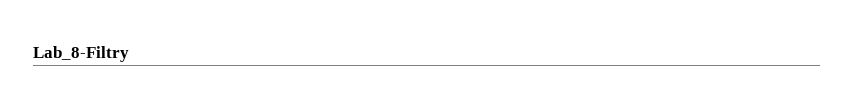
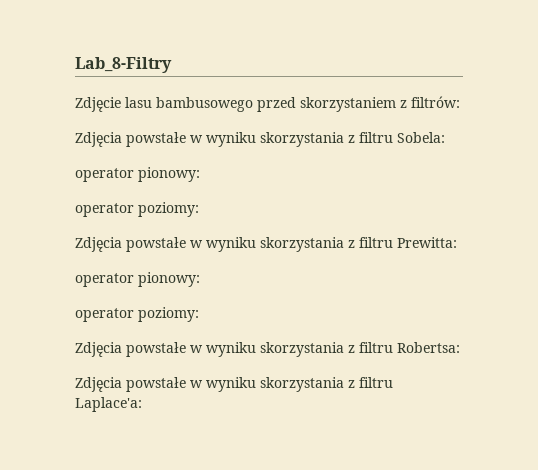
(129, 54) none -> [75,96,460,112] [75,132,445,147] [75,167,200,182] [75,202,199,217] [75,237,457,252] [75,272,200,287] [75,307,199,322] [75,342,460,357] [75,377,393,392] [75,397,142,412] // Zdjęcie lasu bambusowego przed skorzystaniem z filtrów: // Zdjęcia powstałe w wyniku skorzystania z filtru Sobela: // operator pionowy: // operator poziomy: // Zdjęcia powstałe w wyniku skorzystania z filtru Prewitta: // operator pionowy: // operator poziomy: // Zdjęcia powstałe w wyniku skorzystania z filtru Robertsa: // Zdjęcia powstałe w wyniku skorzystania z filtru Laplace'a:

